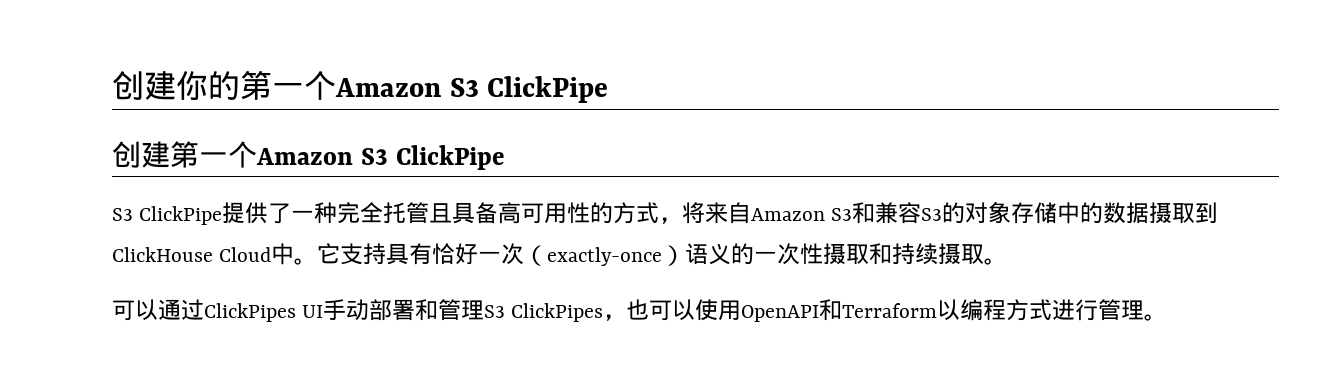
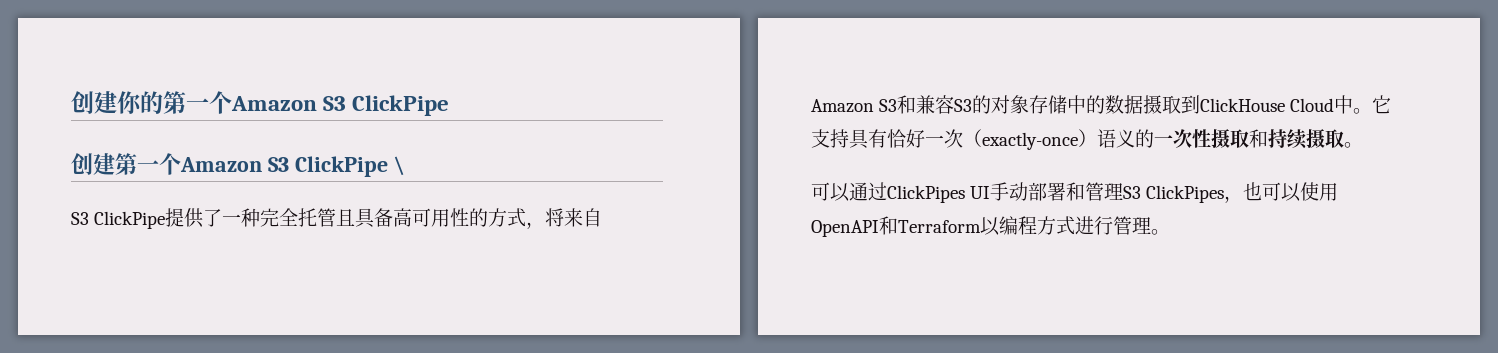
(505, 157) none -> [393,156,405,176] \

